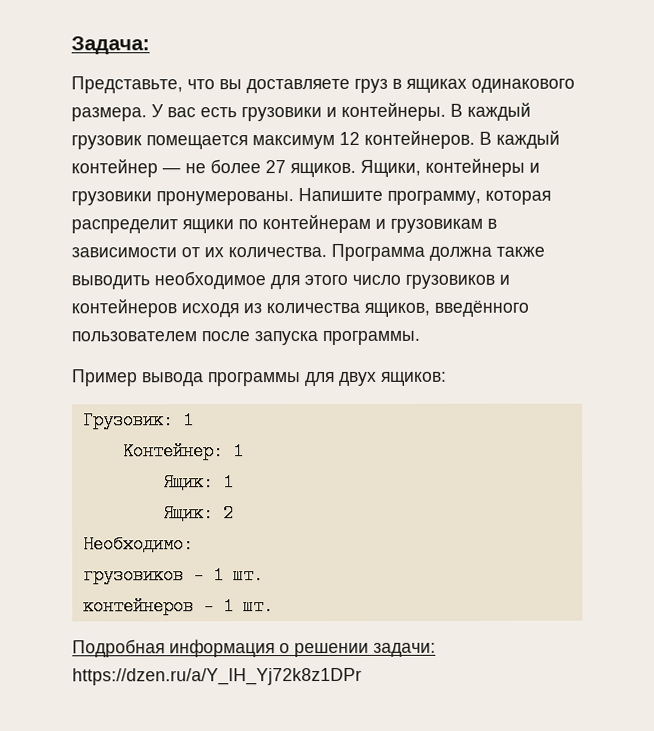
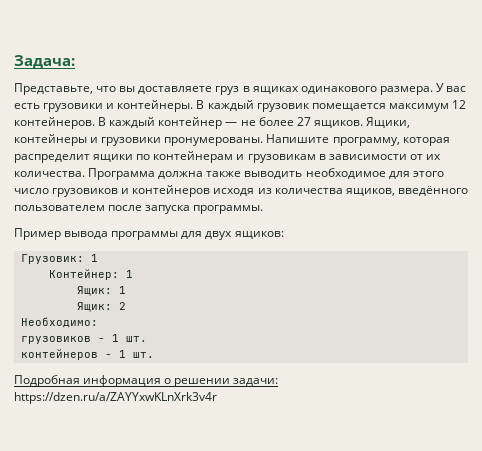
[72,667,362,686] https://dzen.ru/a/Y_IH_Yj72k8z1DPr -> [14,392,217,404] https://dzen.ru/a/ZAYYxwKLnXrk3v4r

